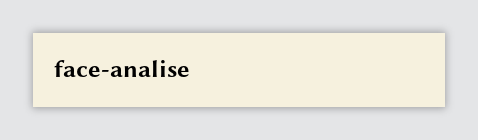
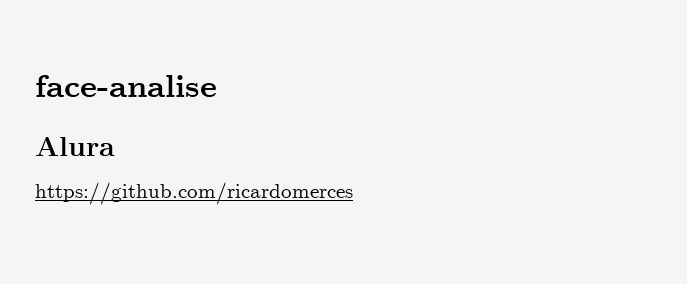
(190, 68) none -> [35,137,115,156] [35,182,353,205] // Alura // https://github.com/ricardomerces

